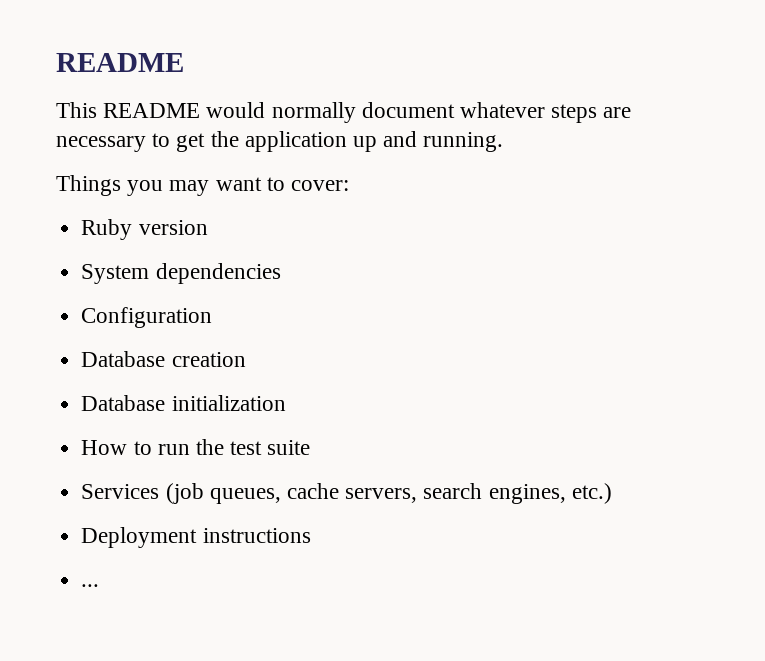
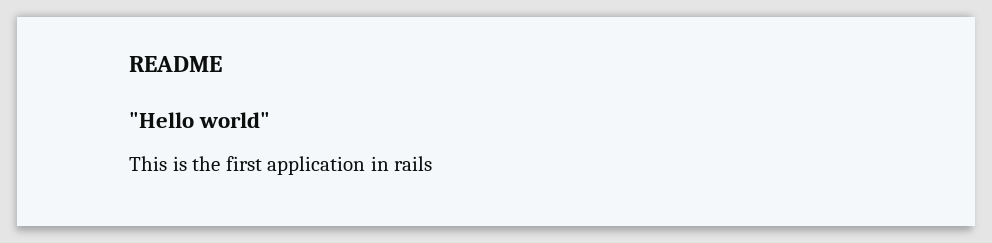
[56,53,184,72] README -> [129,56,222,72] [129,112,271,128] README // "Hello world"
[103,102,632,123] [56,131,504,152] [56,175,350,196] [81,219,208,240] [81,263,281,284] [81,307,213,328] [81,351,246,367] [81,395,286,411] [81,439,311,455] [81,483,612,504] [81,527,311,548] [81,584,100,587] README would normally document whatever steps are necessary to get the application up and running. // Things you may want to cover: // Ruby version // System dependencies // Configuration // Database creation // Database initialization // How to run the test suite // Services (job queues, cache servers, search engines, etc.) // Deployment instructions // ... -> [172,156,433,175] is the first application in rails

